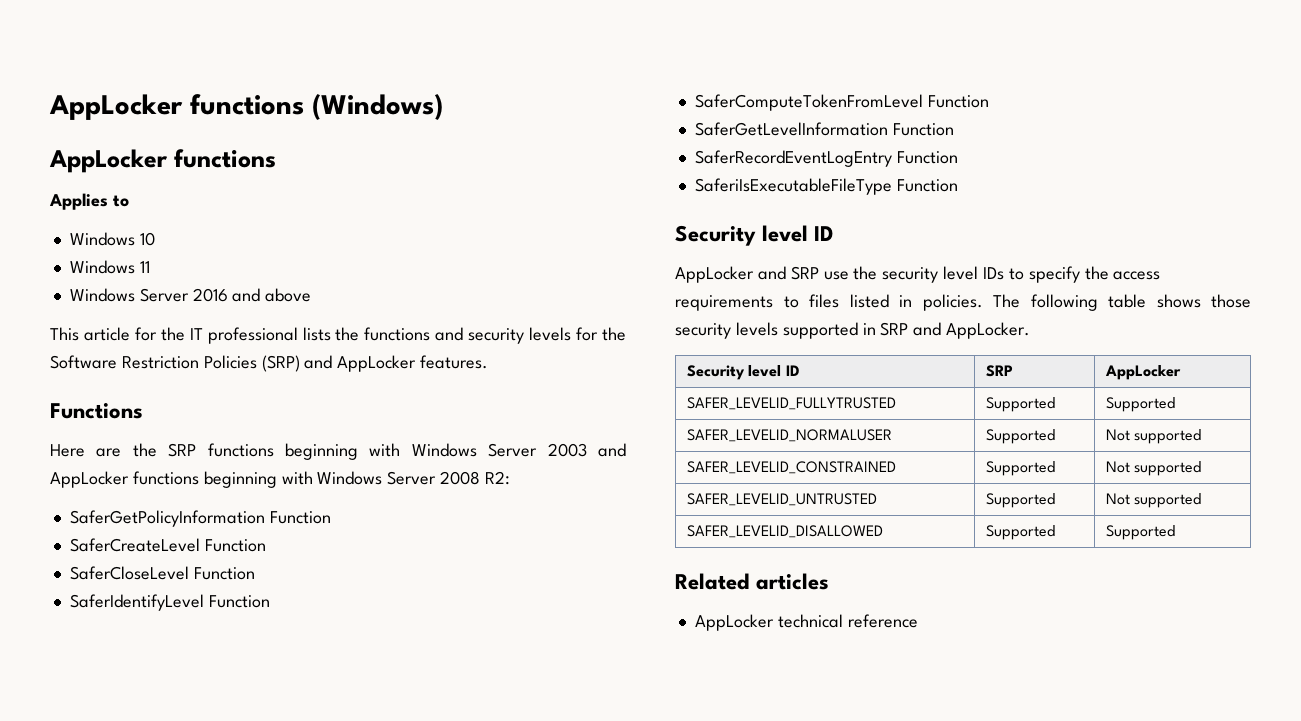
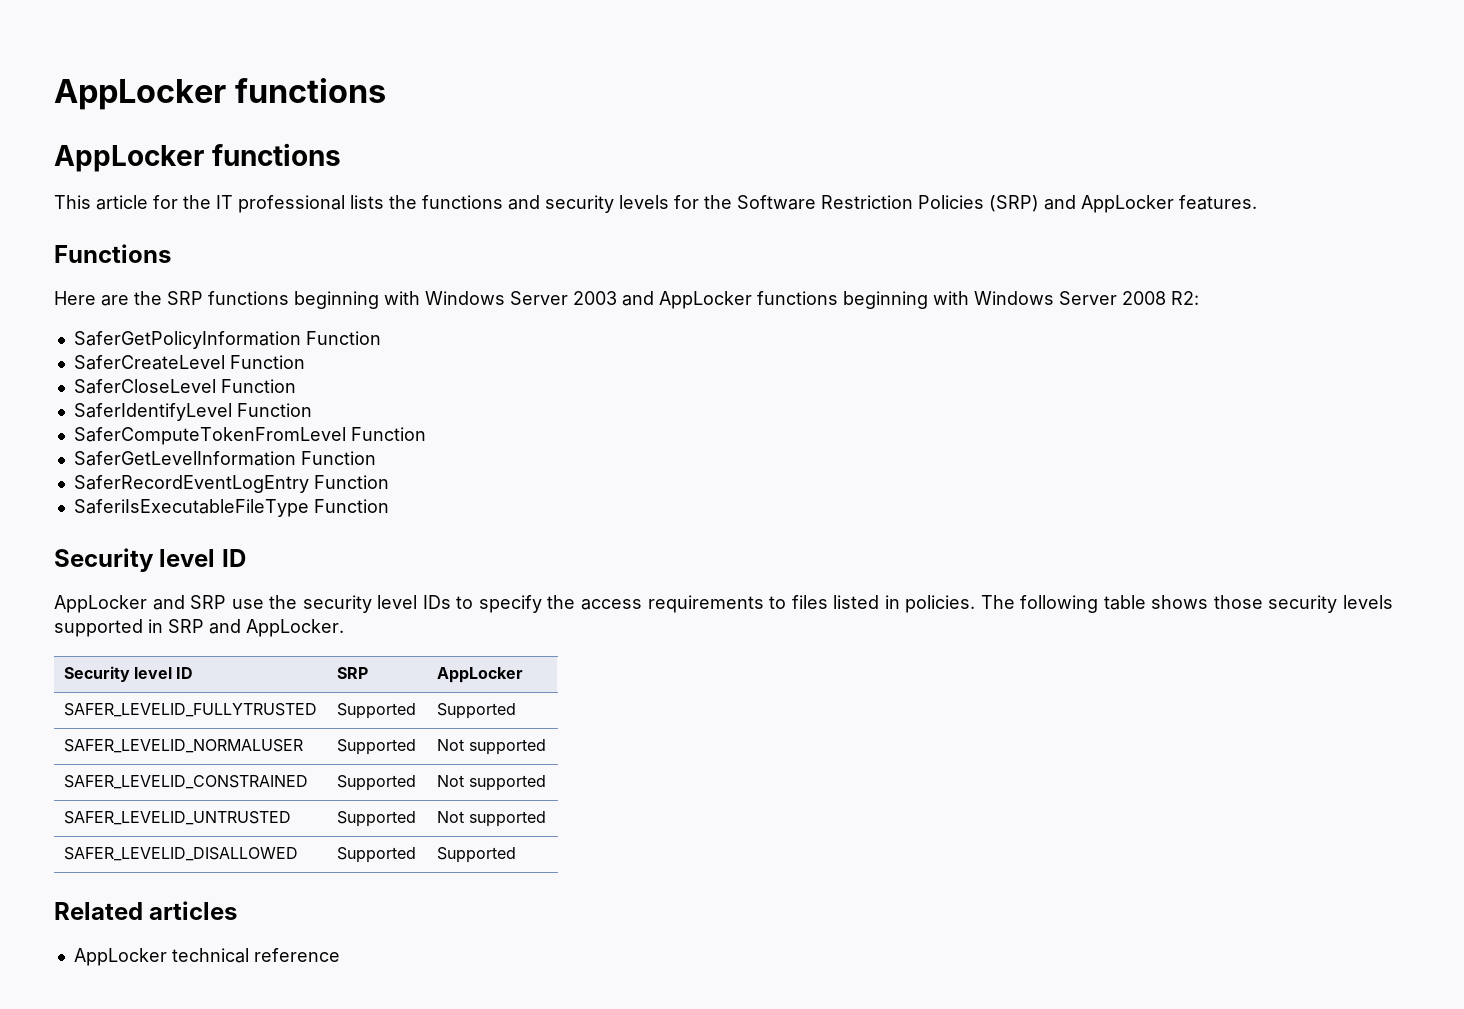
[49,94,443,120] [49,149,276,173] [49,193,129,210] [69,232,155,246] [69,260,150,274] [69,288,312,302] AppLocker functions (Windows) // AppLocker functions // Applies to // Windows 10 // Windows 11 // Windows Server 2016 and above -> [54,78,386,110] [54,143,341,172] AppLocker functions // AppLocker functions

